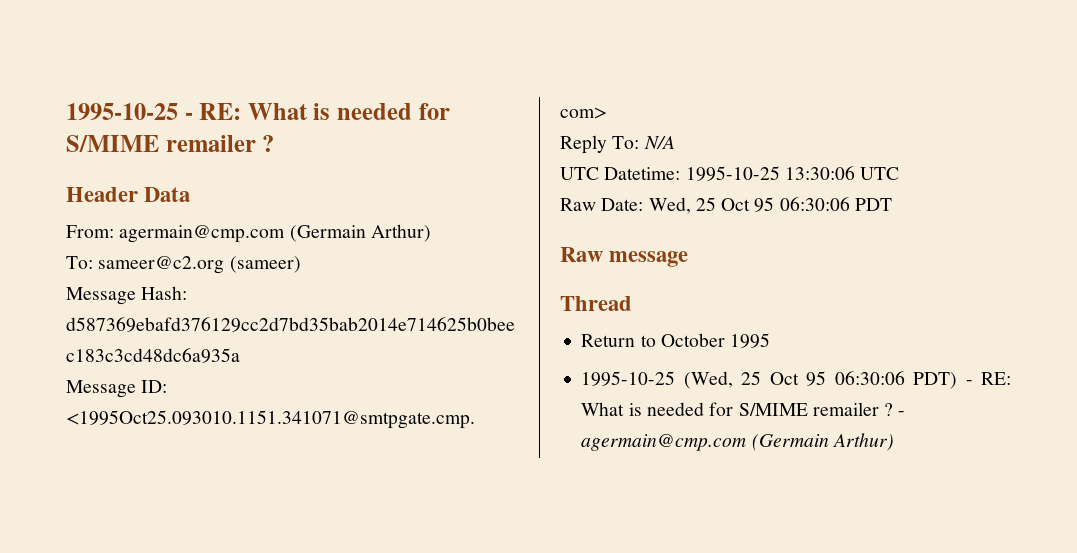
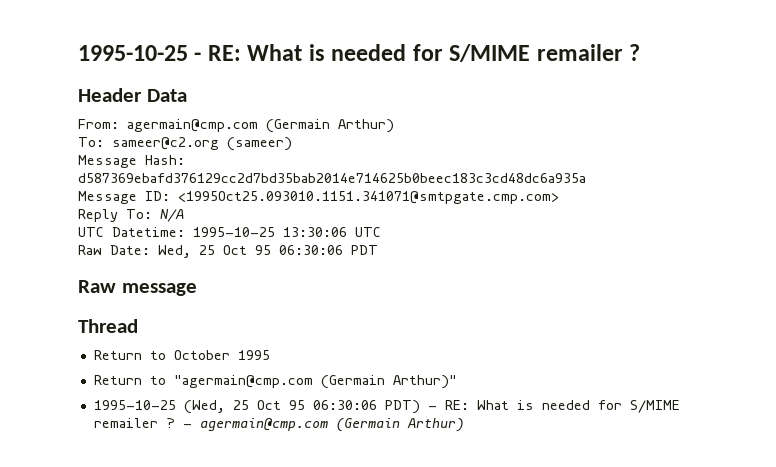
(771, 340) none -> [93,375,457,389] // Return to "agermain@cmp.com (Germain Arthur)"

